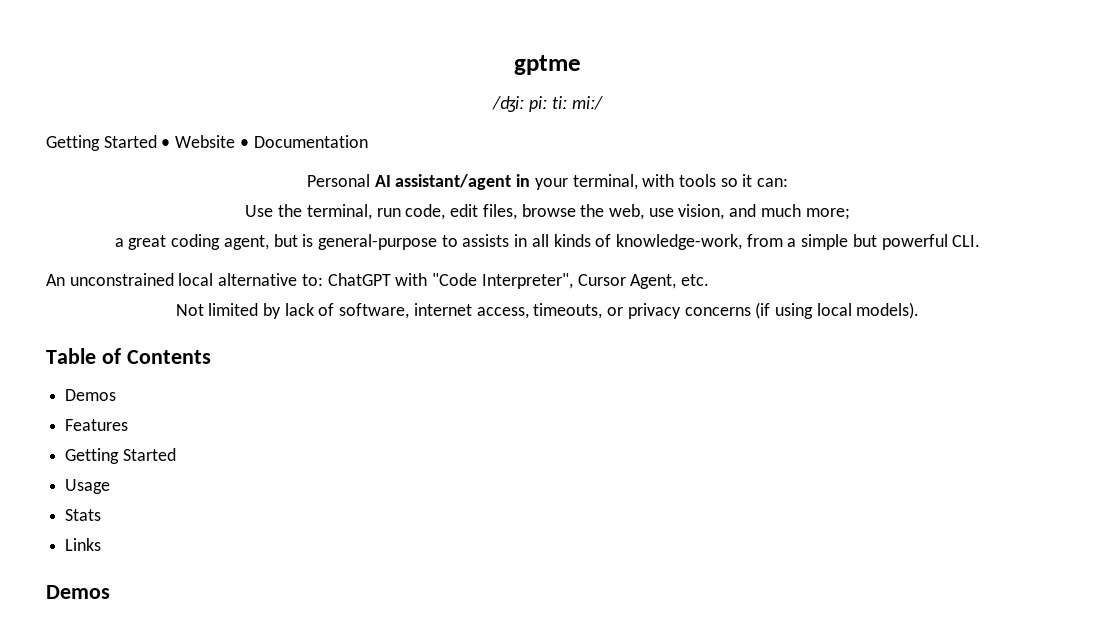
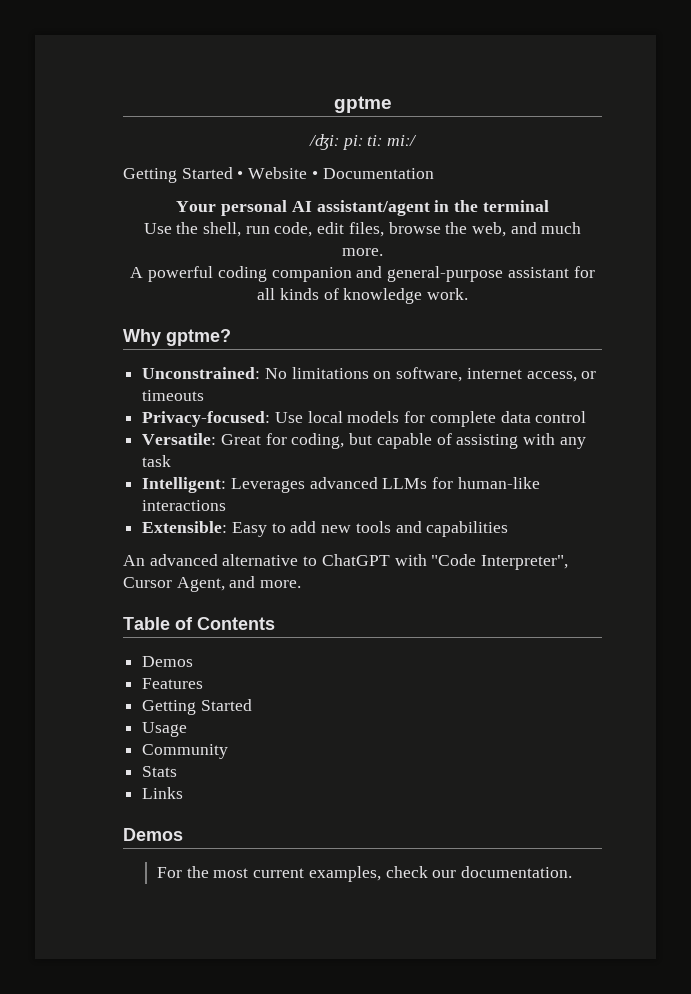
[306,174,370,187] Personal -> [176,200,288,216] Your personal
[534,174,789,190] your terminal, with tools so it can: -> [453,200,549,212] the terminal
[306,204,372,220] terminal, -> [202,222,241,237] shell,
[648,204,850,220] [114,234,981,250] [46,273,323,286] use vision, and much more; // a great coding agent, but is general-purpose to assists in all kinds of knowledge-work, from a simple but powerful CLI. // An unconstrained local alternative to: -> [510,222,582,234] [342,248,383,256] [130,266,595,282] [257,288,468,304] [123,329,231,346] [142,367,597,382] [142,390,205,401] [142,411,587,427] [142,433,586,449] [142,455,172,467] [142,477,540,493] [142,500,227,511] [142,521,509,537] [123,554,318,566] and much more. // A powerful coding companion and general-purpose assistant for all kinds of knowledge work. // Why gptme? // Unconstrained: No limitations on software, internet access, or timeouts // Privacy-focused: Use local models for complete data control // Versatile: Great for coding, but capable of assisting with any task // Intelligent: Leverages advanced LLMs for human-like interactions // Extensible: Easy to add new tools and capabilities // An advanced alternative to
[680,274,709,286] [175,302,920,319] etc. // Not limited by lack of software, internet access, timeouts, or privacy concerns (if using local models). -> [229,576,302,588] and more.
(111, 486) none -> [142,744,229,759] // Community
(110, 592) none -> [156,866,573,882] // For the most current examples, check our documentation.

